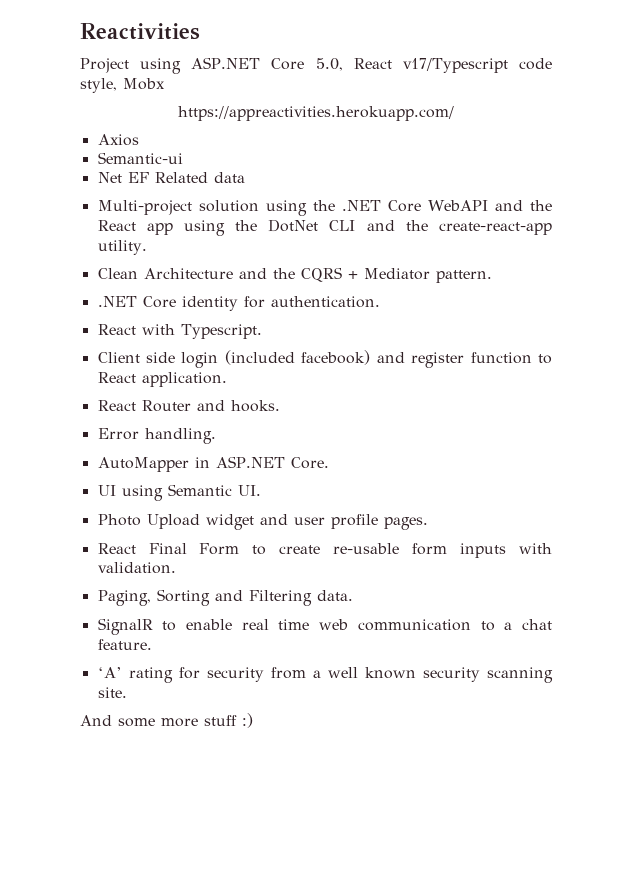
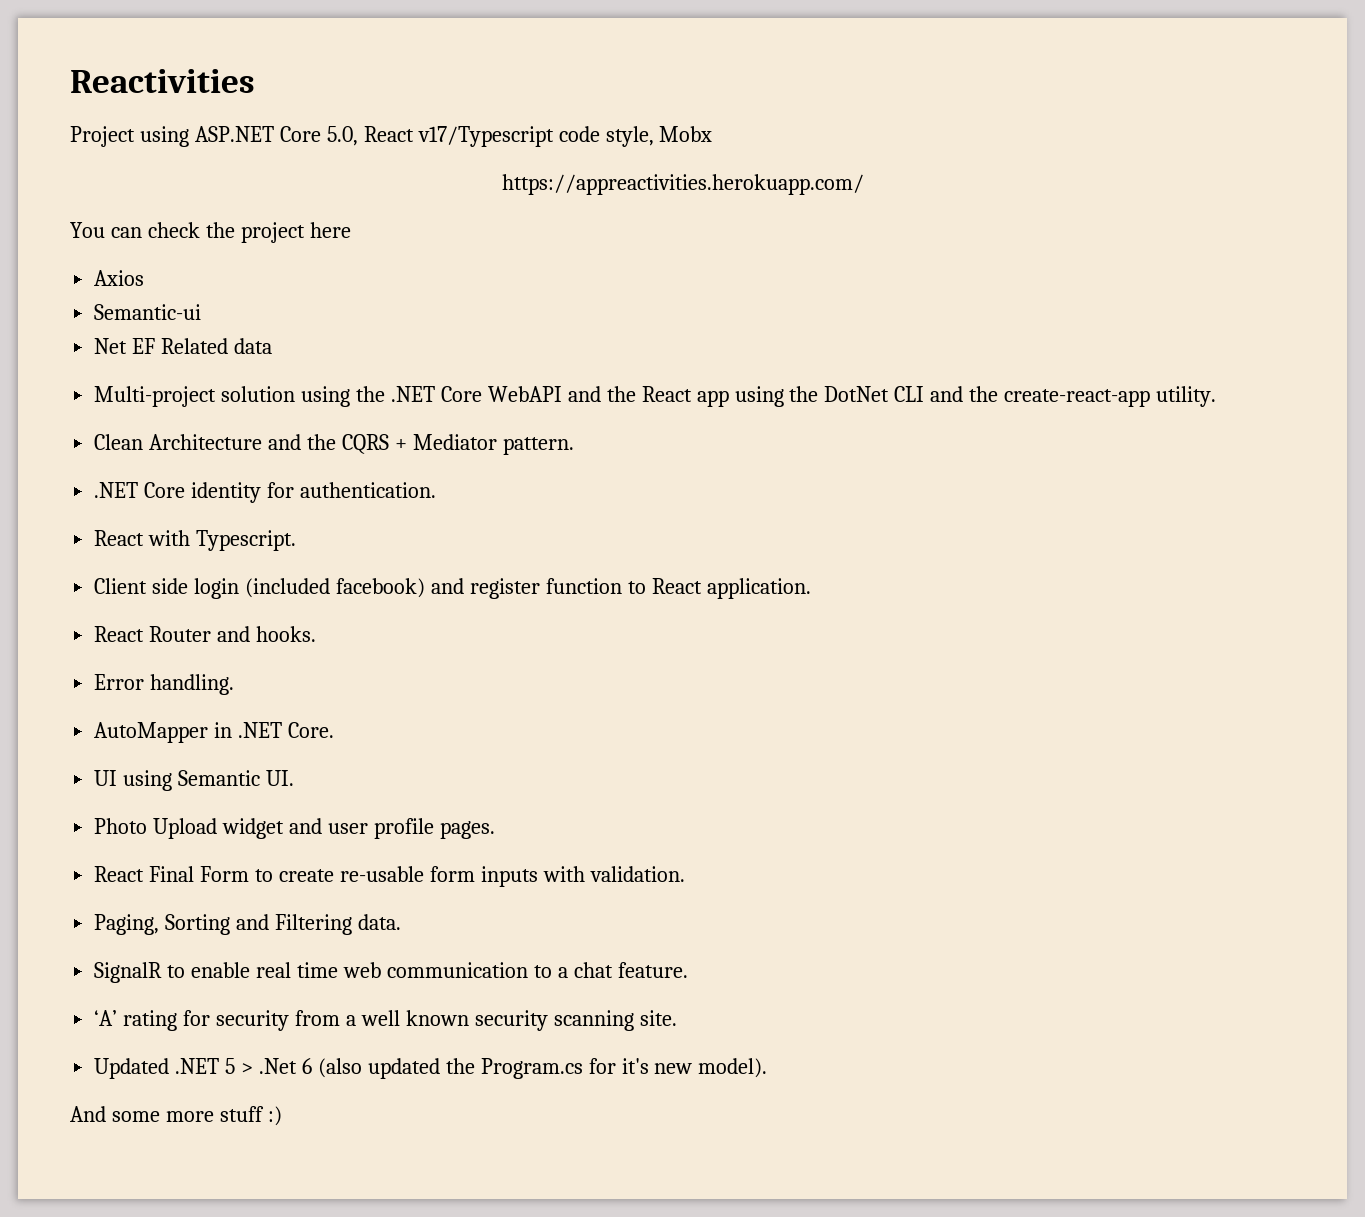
(454, 113) none -> [70,222,351,243] // You can check the project here
[215,456,285,468] ASP.NET -> [238,722,283,738] .NET
(127, 692) none -> [94,1058,768,1079] // Updated .NET 5 > .Net 6 (also updated the Program.cs for it's new model).

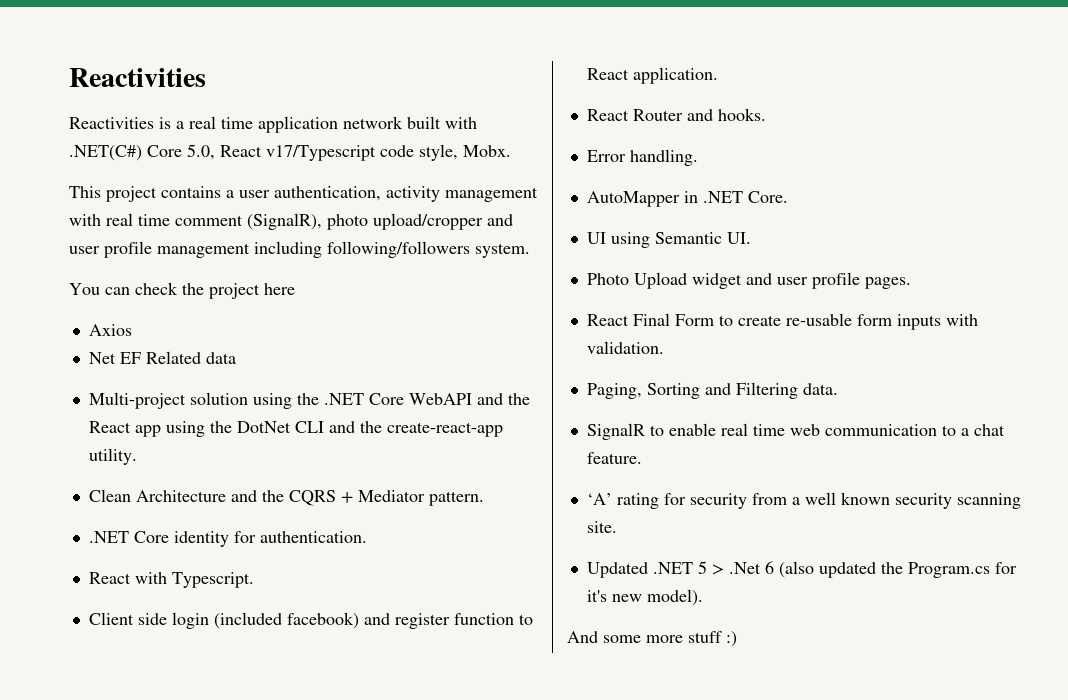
[70,126,274,147] Project using ASP.NET -> [69,116,477,133] [69,145,142,161] Reactivities is a real time application network built with .NET(C#)
[659,126,713,142] [501,174,864,195] Mobx // https://appreactivities.herokuapp.com/ -> [463,145,511,157] [69,186,538,202] [69,213,513,230] [69,241,530,258] Mobx. // This project contains a user authentication, activity management with real time comment (SignalR), photo upload/cropper and user profile management including following/followers system.
[94,304,202,320] // Semantic-ui -> (132, 330) none

